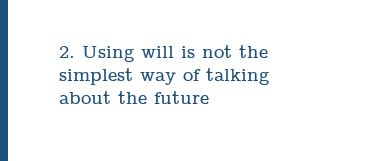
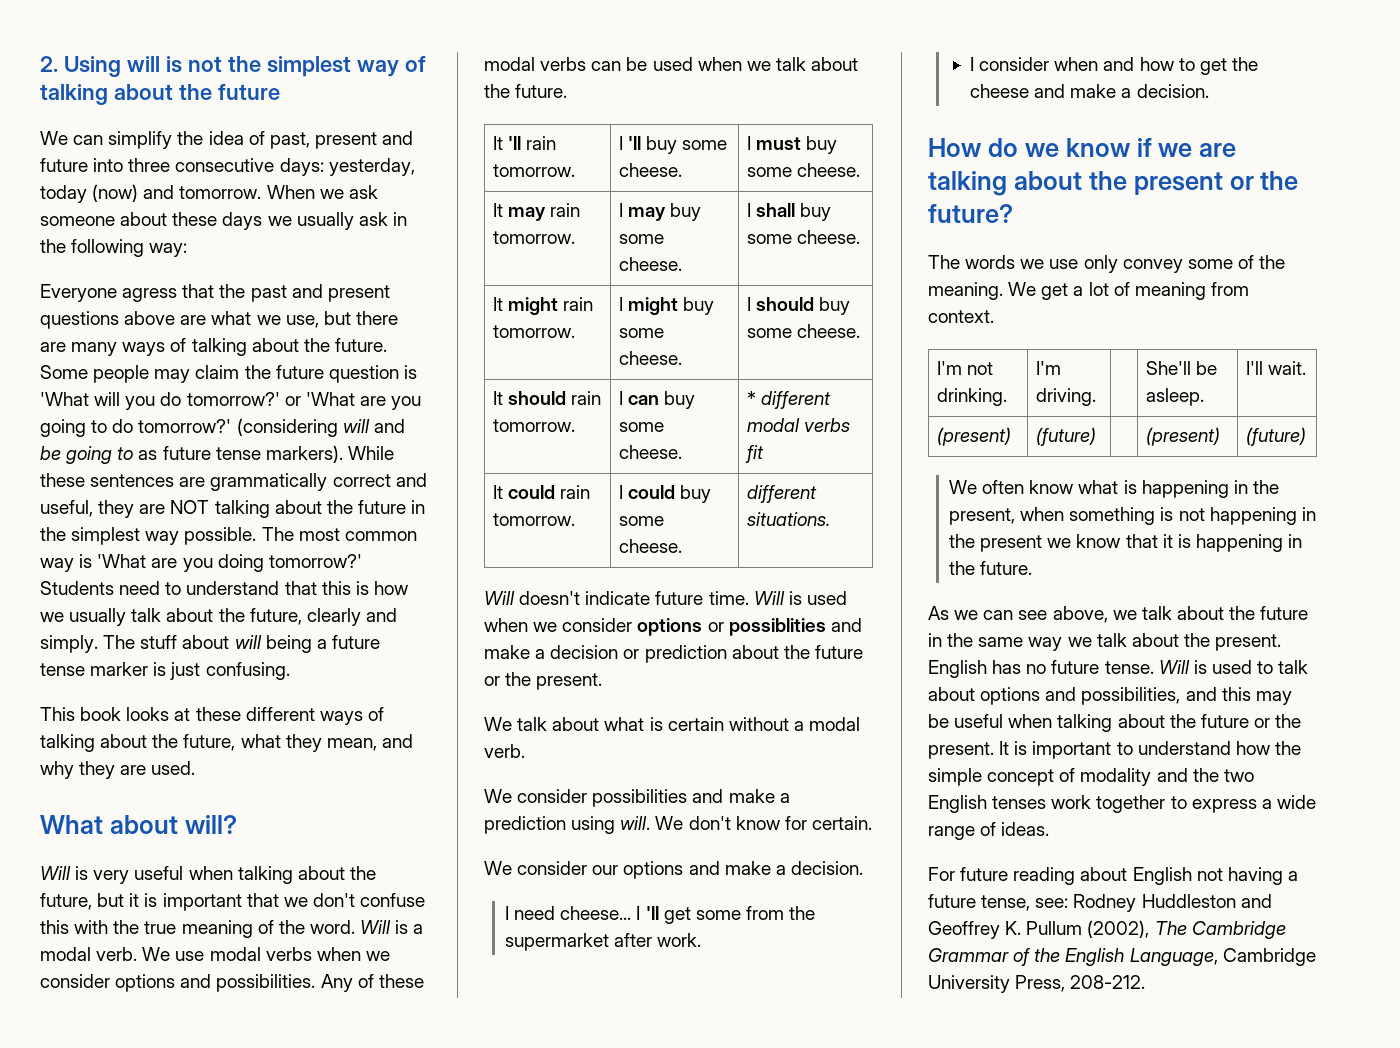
(209, 97) none -> [40,131,414,149] [40,158,415,176] [40,184,378,203] [40,212,407,230] [40,239,188,257] [40,284,390,302] [40,311,398,329] [40,338,387,356] [40,365,417,383] [40,392,422,410] [40,418,405,437] [40,445,394,464] [40,473,427,491] [40,500,426,518] [40,527,417,545] [40,554,362,572] [40,581,408,595] [40,608,397,626] [40,635,380,653] [40,662,290,680] [40,707,384,725] [40,734,413,752] [40,761,196,779] [40,815,237,834] [40,866,376,884] [40,893,426,911] [40,920,424,938] [40,947,390,961] [40,974,424,992] [484,57,859,71] [484,84,568,98] [492,136,557,150] [492,164,575,177] [618,136,728,154] [618,163,682,177] [746,136,838,154] [746,163,860,177] [492,203,581,221] [492,231,575,244] [618,203,702,221] [618,234,664,244] [618,257,682,271] [746,203,832,221] [746,230,860,244] [492,297,594,315] [492,325,575,338] [618,297,715,315] [618,328,664,338] [618,351,682,365] [746,297,851,315] [746,324,860,338] [492,391,602,405] [492,419,575,432] [618,391,696,409] [618,422,664,432] [618,445,682,459] [746,391,831,409] [746,418,850,432] [744,445,764,463] [492,485,591,499] [492,513,575,526] [618,485,712,503] [618,516,664,526] [618,539,682,553] [746,485,817,503] [746,512,830,526] [484,591,847,605] [484,618,862,636] [484,645,863,663] [484,672,603,690] [484,717,861,731] [484,744,525,758] [484,789,790,807] [484,816,872,834] [484,861,863,879] [505,906,816,924] [505,933,702,951] [969,57,1258,75] [969,84,1209,98] [928,138,1237,157] [928,171,1299,196] [928,204,1013,223] [928,255,1286,273] [928,282,1249,300] [928,310,994,323] [936,361,993,375] [936,388,1007,406] [1035,361,1061,375] [1035,388,1096,406] [1145,361,1217,375] [1145,388,1204,406] [1245,361,1306,375] [936,427,1011,446] [1035,427,1096,446] [1145,427,1220,446] [1245,427,1306,446] [949,480,1279,498] [949,507,1316,525] [949,534,1303,552] [949,561,1033,575] [928,606,1309,623] [928,633,1282,651] [928,660,1309,678] [928,687,1292,705] [928,714,1302,732] [928,741,1301,759] [928,768,1254,786] [928,795,1316,813] [928,822,1050,840] [928,867,1298,885] [928,894,1272,912] [928,920,1286,939] [928,948,1316,966] [928,975,1146,993] // We can simplify the idea of past, present and future into three consecutive days: yesterday, today (now) and tomorrow. When we ask someone about these days we usually ask in the following way: // Everyone agress that the past and present questions above are what we use, but there are many ways of talking about the future. Some people may claim the future question is 'What will you do tomorrow?' or 'What are you going to do tomorrow?' (considering will and be going to as future tense markers). While these sentences are grammatically correct and useful, they are NOT talking about the future in the simplest way possible. The most common way is 'What are you doing tomorrow?' Students need to understand that this is how we usually talk about the future, clearly and simply. The stuff about will being a future tense marker is just confusing. // This book looks at these different ways of talking about the future, what they mean, and why they are used. // What about will? // Will is very useful when talking about the future, but it is important that we don't confuse this with the true meaning of the word. Will is a modal verb. We use modal verbs when we consider options and possibilities. Any of these modal verbs can be used when we talk about the future. // It 'll rain tomorrow. | I 'll buy some cheese. | I must buy some cheese. // It may rain tomorrow. | I may buy some cheese. | I shall buy some cheese. // It might rain tomorrow. | I might buy some cheese. | I should buy some cheese. // It should rain tomorrow. | I can buy some cheese. | * different modal verbs fit // It could rain tomorrow. | I could buy some cheese. | different situations. // Will doesn't indicate future time. Will is used when we consider options or possiblities and make a decision or prediction about the future or the present. // We talk about what is certain without a modal verb. // We consider possibilities and make a prediction using will. We don't know for certain. // We consider our options and make a decision. // I need cheese... I 'll get some from the supermarket after work. // I consider when and how to get the cheese and make a decision. // How do we know if we are talking about the present or the future? // The words we use only convey some of the meaning. We get a lot of meaning from context. // I'm not drinking. | I'm driving. | | She'll be asleep. | I'll wait. // (present) | (future) | | (present) | (future) // We often know what is happening in the present, when something is not happening in the present we know that it is happening in the future. // As we can see above, we talk about the future in the same way we talk about the present. English has no future tense. Will is used to talk about options and possibilities, and this may be useful when talking about the future or the present. It is important to understand how the simple concept of modality and the two English tenses work together to express a wide range of ideas. // For future reading about English not having a future tense, see: Rodney Huddleston and Geoffrey K. Pullum (2002), The Cambridge Grammar of the English Language, Cambridge University Press, 208-212.

